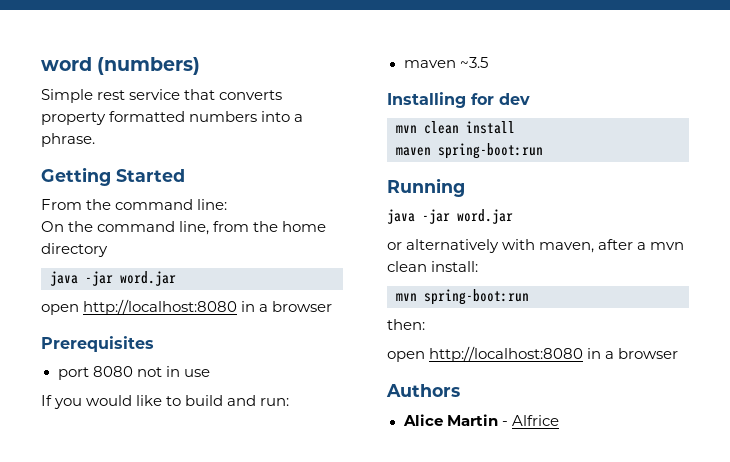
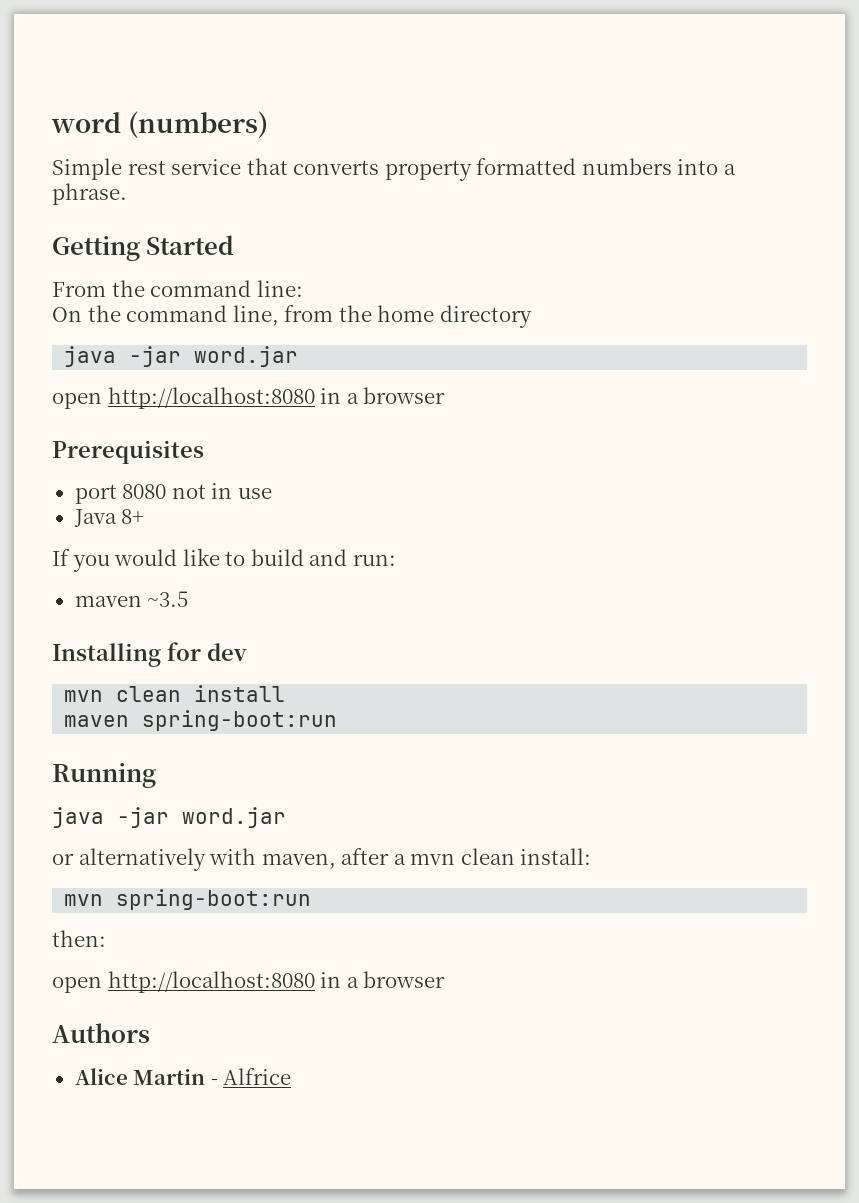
(210, 373) none -> [73,509,145,527] // Java 8+

